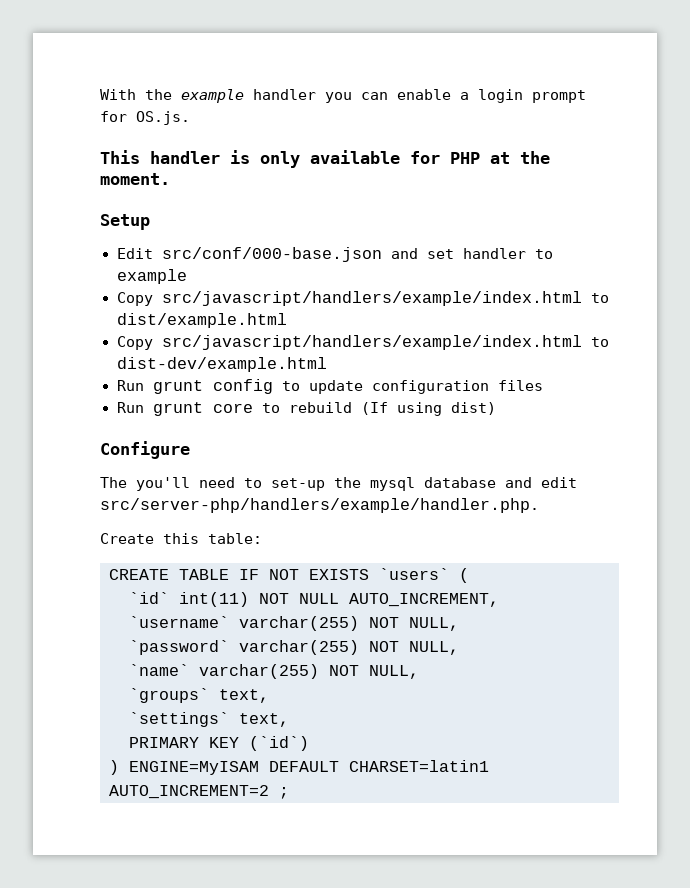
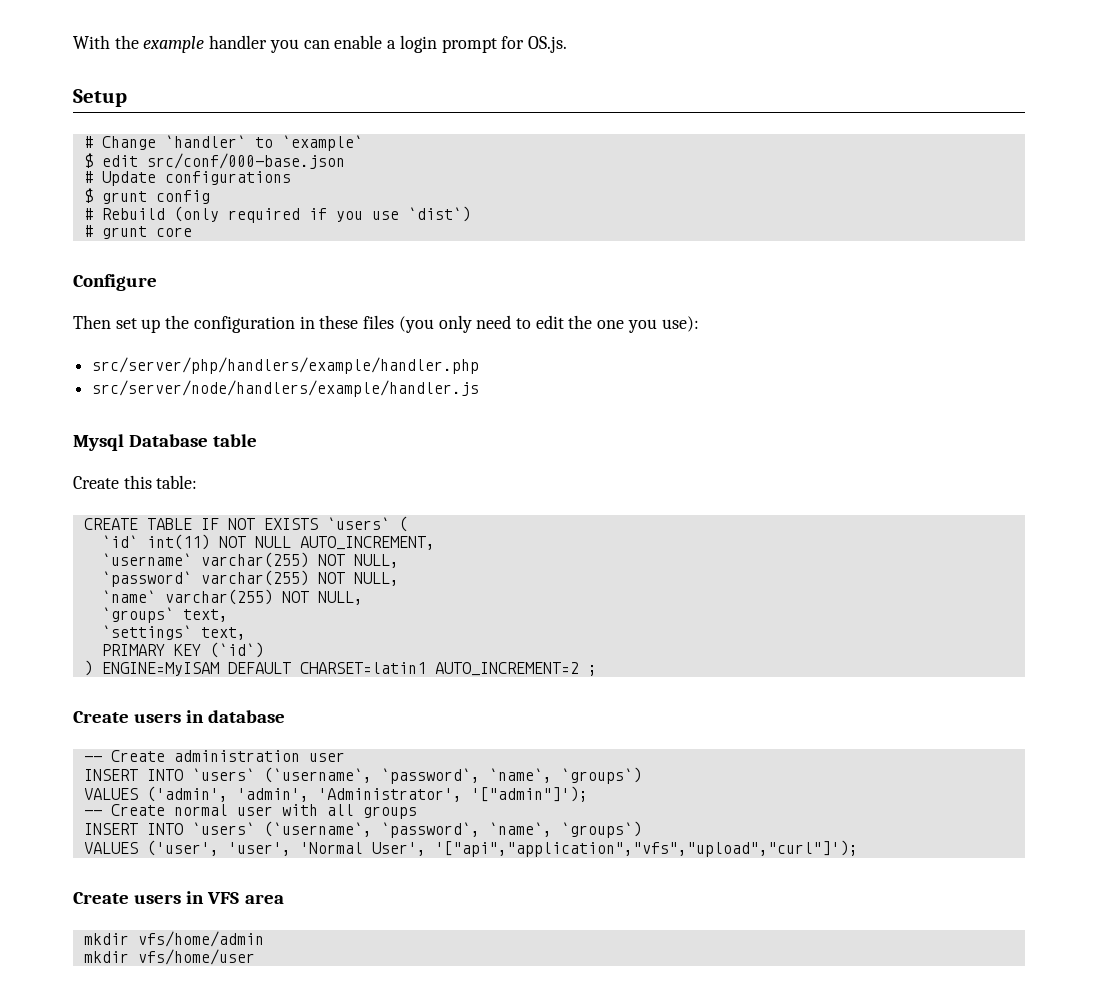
[100,150,550,168] [100,173,170,185] [100,214,150,230] [116,247,553,262] [116,269,187,284] [116,291,609,306] [116,313,287,328] [116,335,609,350] [116,357,327,372] [116,379,543,394] [116,402,496,416] [100,441,190,459] [100,477,577,491] [100,498,539,513] This handler is only available for PHP at the moment. // Setup // Edit src/conf/000-base.json and set handler to example // Copy src/javascript/handlers/example/index.html to dist/example.html // Copy src/javascript/handlers/example/index.html to dist-dev/example.html // Run grunt config to update configuration files // Run grunt core to rebuild (If using dist) // Configure // The you'll need to set-up the mysql database and edit src/server-php/handlers/example/handler.php. -> [73,89,127,107] [83,135,363,151] [83,153,345,169] [83,171,291,186] [83,188,210,204] [83,206,471,223] [83,225,192,239] [73,274,157,291] [73,315,699,333] [92,357,480,374] [92,380,480,397] [73,434,258,451] Setup // # Change `handler` to `example` // $ edit src/conf/000-base.json // # Update configurations // $ grunt config // # Rebuild (only required if you use `dist`) // # grunt core // Configure // Then set up the configuration in these files (you only need to edit the one you use): // src/server/php/handlers/example/handler.php // src/server/node/handlers/example/handler.js // Mysql Database table
(289, 793) none -> [73,710,286,723] [83,750,345,762] [83,767,642,784] [83,786,588,802] [83,804,417,819] [83,821,642,838] [83,840,858,857] [73,891,284,904] [83,931,264,947] [83,949,255,965] // Create users in database // -- Create administration user // INSERT INTO `users` (`username`, `password`, `name`, `groups`) // VALUES ('admin', 'admin', 'Administrator', '["admin"]'); // -- Create normal user with all groups // INSERT INTO `users` (`username`, `password`, `name`, `groups`) // VALUES ('user', 'user', 'Normal User', '["api","application","vfs","upload","curl"]'); // Create users in VFS area // mkdir vfs/home/admin // mkdir vfs/home/user

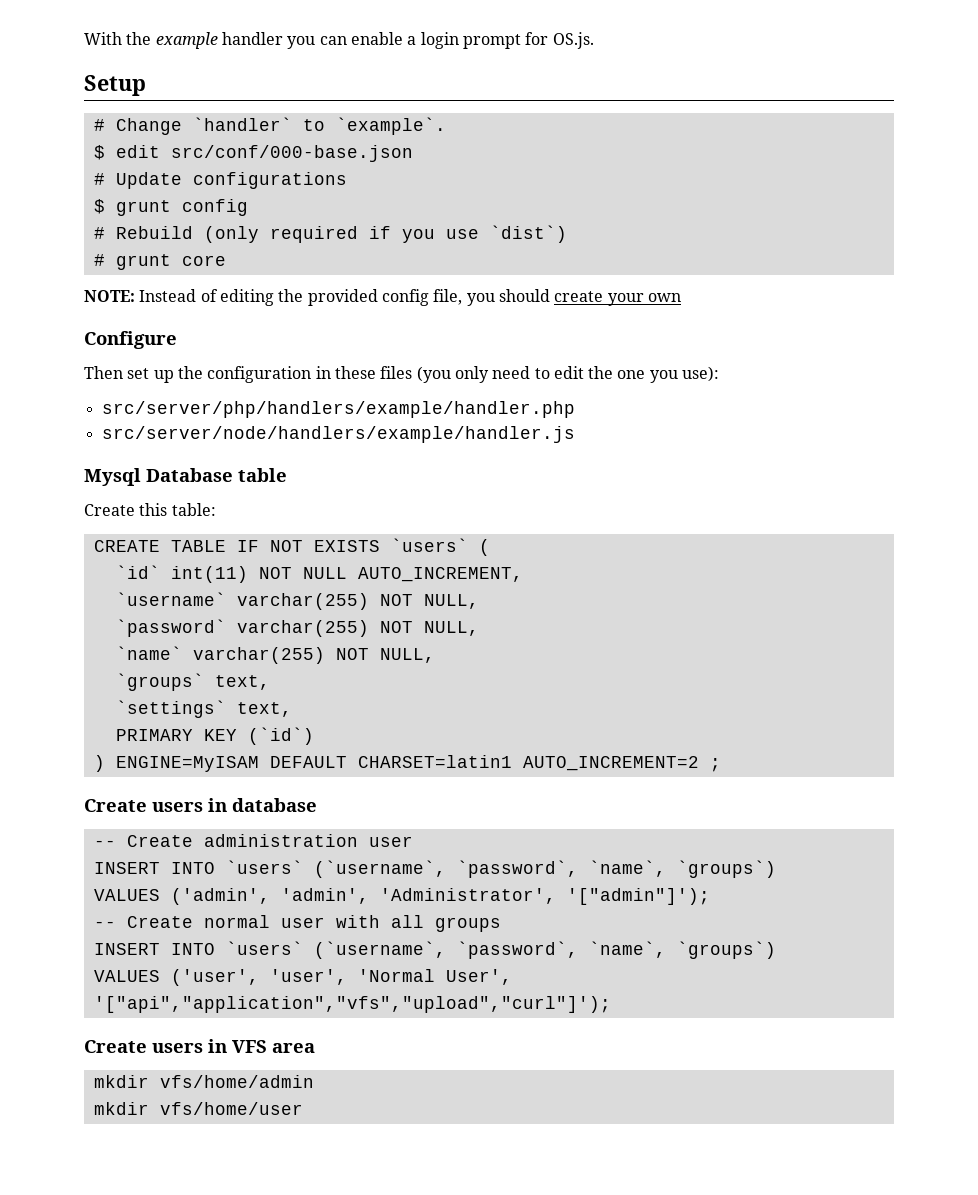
[281,135,363,151] `example` -> [335,117,446,135] `example`.
(192, 232) none -> [84,289,681,306] // NOTE: Instead of editing the provided config file, you should create your own

